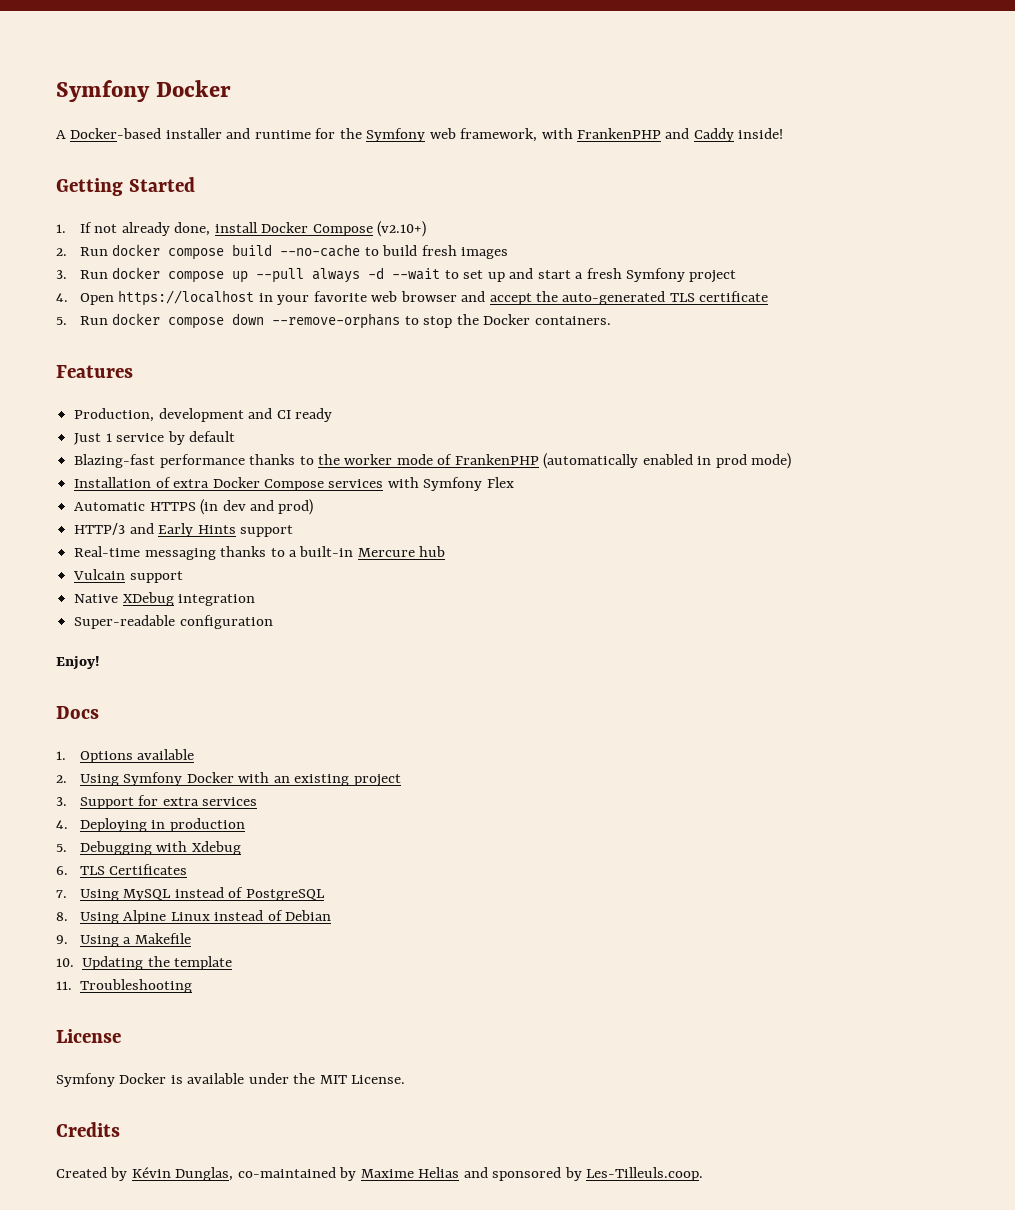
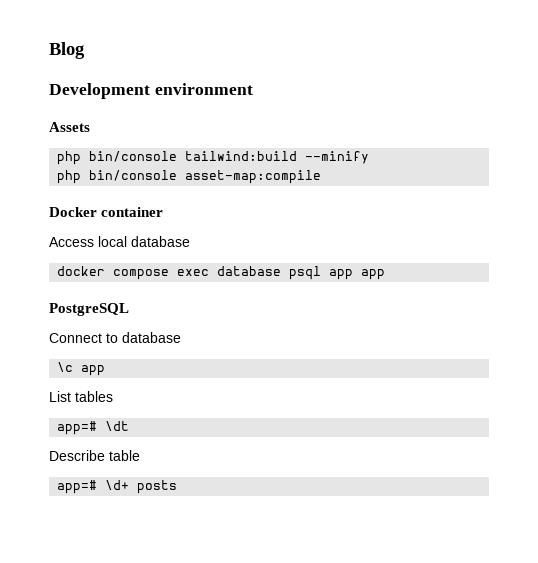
[56,80,232,102] [56,128,784,142] [56,177,195,196] [56,221,427,237] [56,244,509,260] [56,267,737,283] [56,290,769,306] [56,313,611,329] [56,365,133,378] [74,408,332,422] [74,431,235,445] [74,453,792,469] [74,477,514,491] [74,499,314,515] [74,523,293,537] [74,546,446,560] [73,569,183,583] [74,592,256,606] [74,615,273,629] [56,656,100,670] [56,706,99,719] [56,749,195,763] [56,772,401,787] [56,795,258,809] [56,818,245,832] [56,841,241,855] [56,864,188,875] [56,887,325,901] [56,910,332,924] [56,933,191,947] [56,956,233,970] [56,979,193,993] [56,1029,121,1043] [56,1073,406,1087] [56,1122,120,1137] [56,1167,704,1181] Symfony Docker // A Docker-based installer and runtime for the Symfony web framework, with FrankenPHP and Caddy inside! // Getting Started // 1. If not already done, install Docker Compose (v2.10+) // 2. Run docker compose build --no-cache to build fresh images // 3. Run docker compose up --pull always -d --wait to set up and start a fresh Symfony project // 4. Open https://localhost in your favorite web browser and accept the auto-generated TLS certificate // 5. Run docker compose down --remove-orphans to stop the Docker containers. // Features // Production, development and CI ready // Just 1 service by default // Blazing-fast performance thanks to the worker mode of FrankenPHP (automatically enabled in prod mode) // Installation of extra Docker Compose services with Symfony Flex // Automatic HTTPS (in dev and prod) // HTTP/3 and Early Hints support // Real-time messaging thanks to a built-in Mercure hub // Vulcain support // Native XDebug integration // Super-readable configuration // Enjoy! // Docs // 1. Options available // 2. Using Symfony Docker with an existing project // 3. Support for extra services // 4. Deploying in production // 5. Debugging with Xdebug // 6. TLS Certificates // 7. Using MySQL instead of PostgreSQL // 8. Using Alpine Linux instead of Debian // 9. Using a Makefile // 10. Updating the template // 11. Troubleshooting // License // Symfony Docker is available under the MIT License. // Credits // Created by Kévin Dunglas, co-maintained by Maxime Helias and sponsored by Les-Tilleuls.coop. -> [49,42,85,59] [49,83,253,99] [49,122,90,132] [57,151,370,165] [57,170,322,184] [49,207,164,217] [49,236,190,247] [57,266,386,280] [49,303,129,316] [49,332,181,343] [57,362,106,376] [49,391,113,402] [57,421,130,435] [49,450,140,461] [57,480,178,494] Blog // Development environment // Assets // php bin/console tailwind:build --minify // php bin/console asset-map:compile // Docker container // Access local database // docker compose exec database psql app app // PostgreSQL // Connect to database // \c app // List tables // app=# \dt // Describe table // app=# \d+ posts

